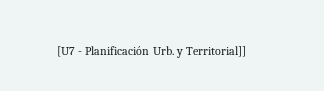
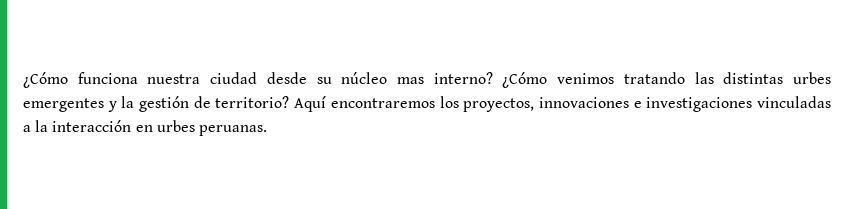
[57,46,247,58] [U7 - Planificación Urb. y Territorial]] -> [23,72,831,88] [23,96,832,112] [23,120,267,136] ¿Cómo funciona nuestra ciudad desde su núcleo mas interno? ¿Cómo venimos tratando las distintas urbes emergentes y la gestión de territorio? Aquí encontraremos los proyectos, innovaciones e investigaciones vinculadas a la interacción en urbes peruanas.

